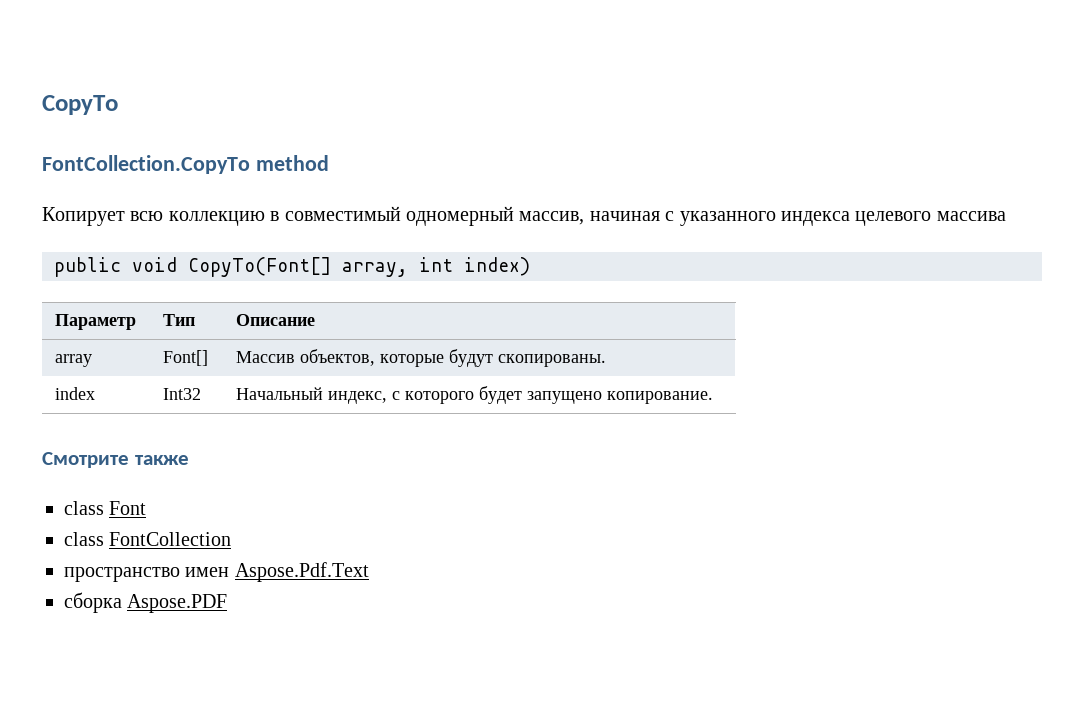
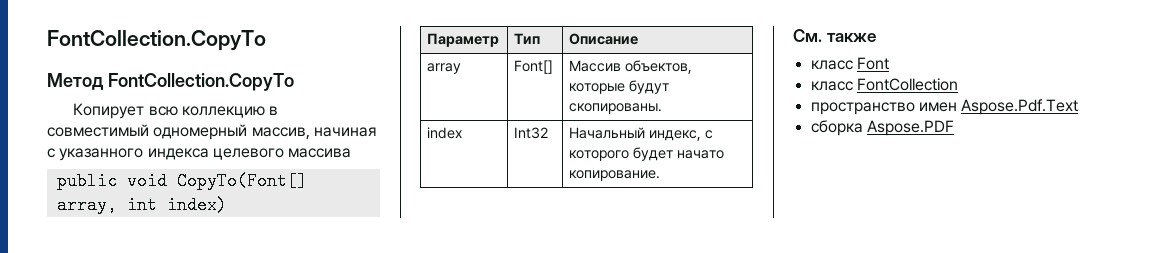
[42,95,118,115] [42,155,329,174] CopyTo // FontCollection.CopyTo method -> [47,30,266,51] [47,73,294,91] FontCollection.CopyTo // Метод FontCollection.CopyTo
[527,391,603,404] запущено -> [677,150,725,159] начато
[42,452,129,468] Смотрите -> [793,29,822,42] См.
[64,501,104,515] class -> [810,60,853,70] класс
[64,532,104,546] class -> [810,81,853,91] класс

